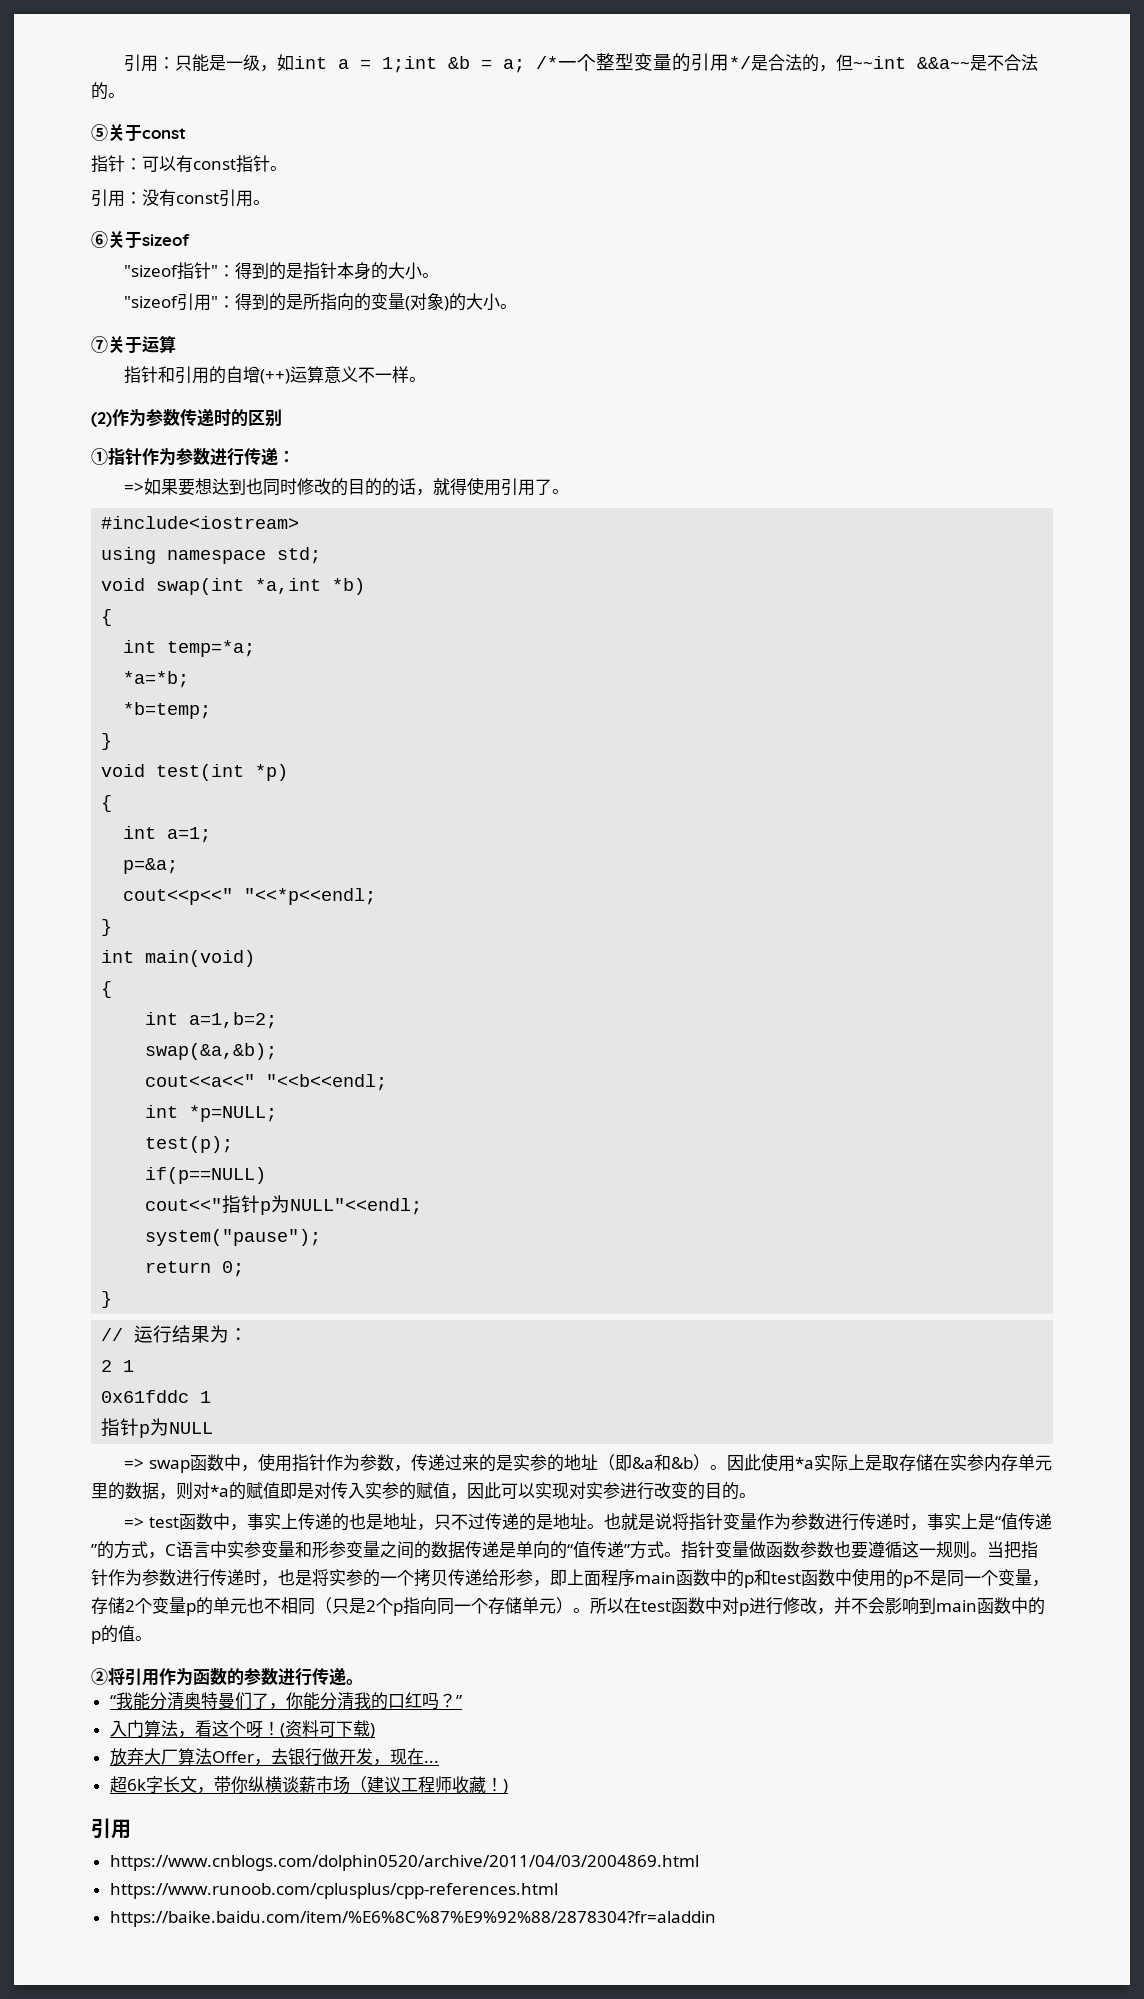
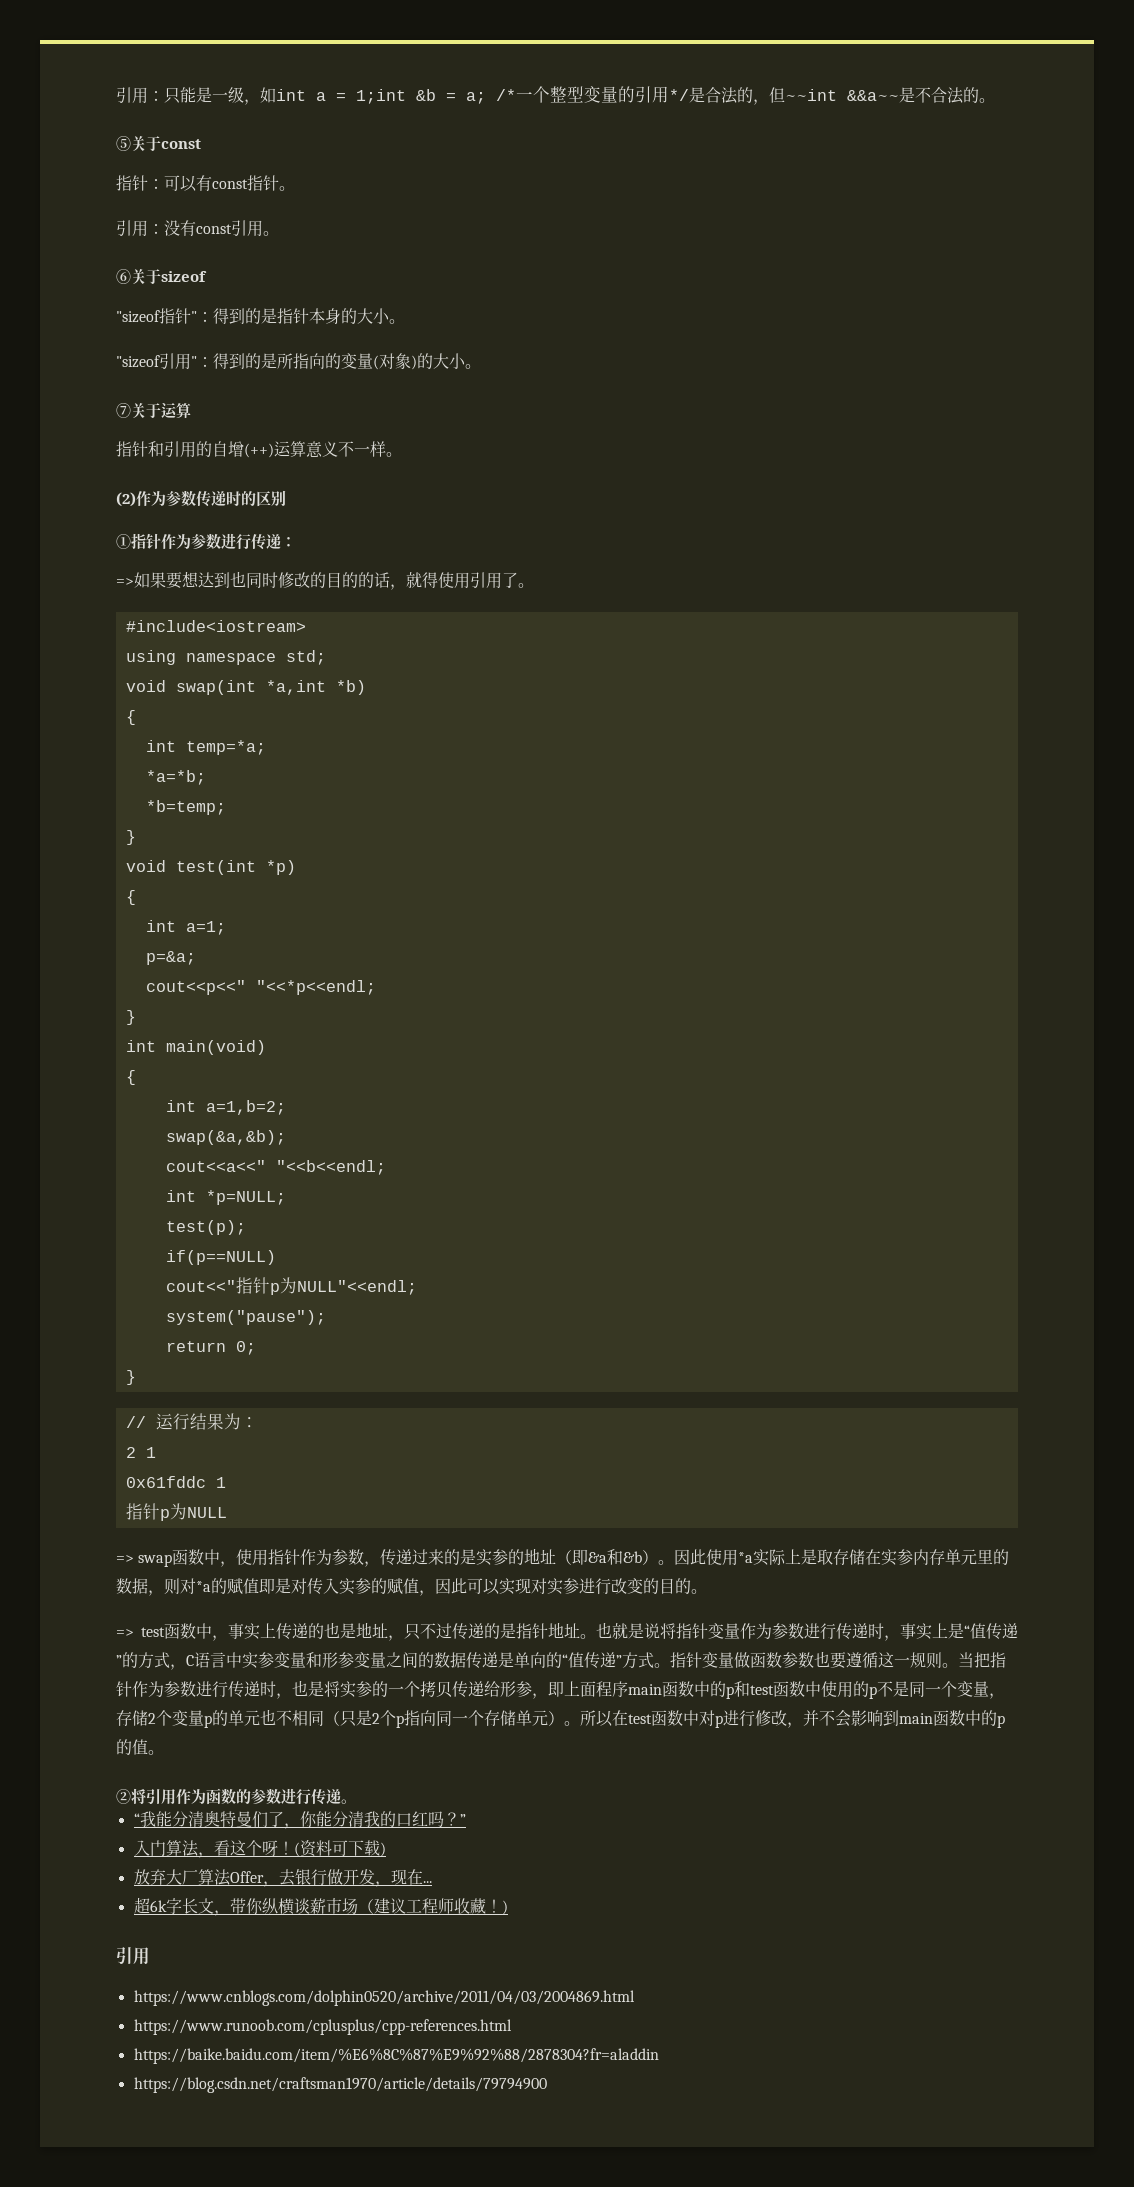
(553, 1522) none -> [516,1623,548,1639] 指针
(716, 1919) none -> [133,2077,547,2093] // https://blog.csdn.net/craftsman1970/article/details/79794900

